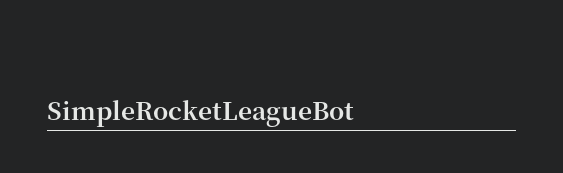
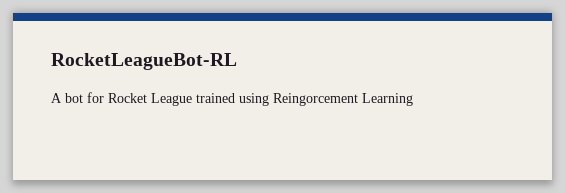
[47,100,354,127] SimpleRocketLeagueBot -> [51,53,237,70] [51,92,413,106] RocketLeagueBot-RL // A bot for Rocket League trained using Reingorcement Learning

